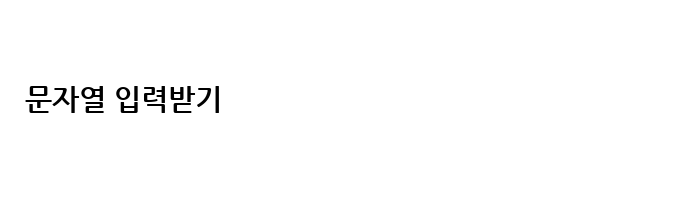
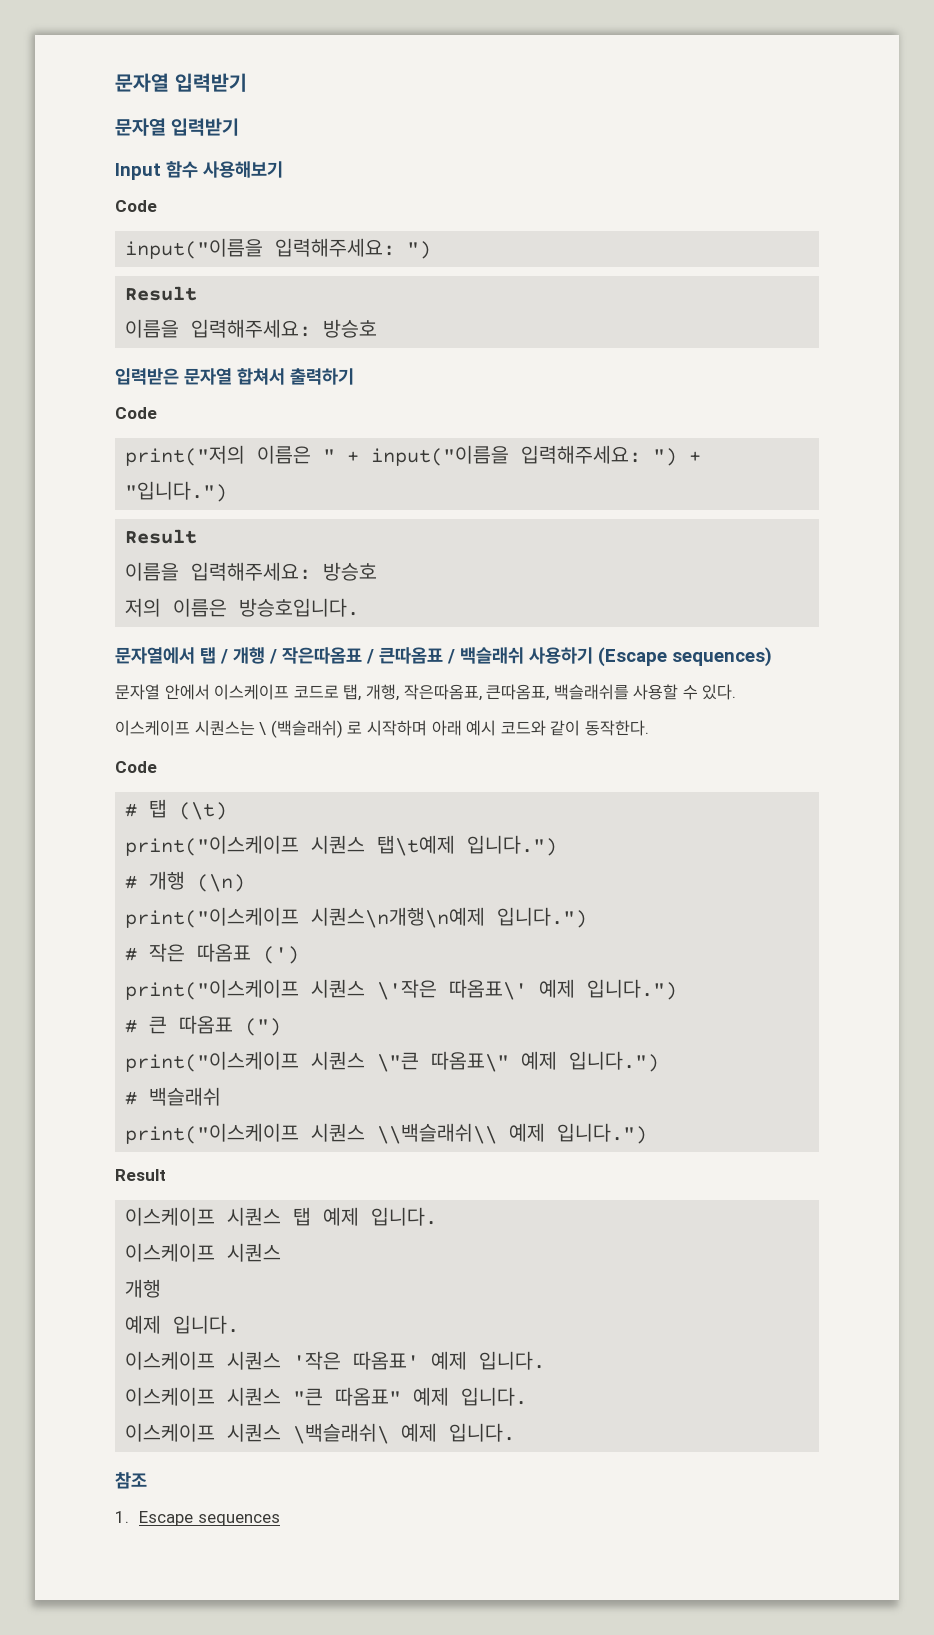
[25,86,222,113] 문자열 입력받기 -> [115,73,247,92] [115,118,240,136] [115,161,283,180] [115,200,157,212] [125,238,432,259] [125,286,198,301] [125,319,378,338] [115,368,354,385] [115,407,157,419] [125,445,702,466] [125,481,228,502] [125,529,198,544] [125,562,378,581] [125,598,360,617] [115,647,772,667] [115,684,737,701] [115,720,649,738] [115,761,157,773] [125,799,228,820] [125,835,558,856] [125,871,246,892] [125,907,588,928] [125,943,300,964] [125,979,678,1000] [125,1015,282,1036] [125,1051,660,1072] [125,1087,222,1106] [125,1123,648,1144] [115,1169,166,1181] [125,1207,438,1226] [125,1243,282,1262] [125,1279,162,1298] [125,1315,240,1334] [125,1351,546,1370] [125,1387,528,1406] [125,1423,516,1444] [115,1472,147,1489] [115,1511,281,1526] 문자열 입력받기 // 문자열 입력받기 // Input 함수 사용해보기 // Code // input("이름을 입력해주세요: ") // Result // 이름을 입력해주세요: 방승호 // 입력받은 문자열 합쳐서 출력하기 // Code // print("저의 이름은 " + input("이름을 입력해주세요: ") + "입니다.") // Result // 이름을 입력해주세요: 방승호 // 저의 이름은 방승호입니다. // 문자열에서 탭 / 개행 / 작은따옴표 / 큰따옴표 / 백슬래쉬 사용하기 (Escape sequences) // 문자열 안에서 이스케이프 코드로 탭, 개행, 작은따옴표, 큰따옴표, 백슬래쉬를 사용할 수 있다. // 이스케이프 시퀀스는 \ (백슬래쉬) 로 시작하며 아래 예시 코드와 같이 동작한다. // Code // # 탭 (\t) // print("이스케이프 시퀀스 탭\t예제 입니다.") // # 개행 (\n) // print("이스케이프 시퀀스\n개행\n예제 입니다.") // # 작은 따옴표 (') // print("이스케이프 시퀀스 \'작은 따옴표\' 예제 입니다.") // # 큰 따옴표 (") // print("이스케이프 시퀀스 \"큰 따옴표\" 예제 입니다.") // # 백슬래쉬 // print("이스케이프 시퀀스 \\백슬래쉬\\ 예제 입니다.") // Result // 이스케이프 시퀀스 탭 예제 입니다. // 이스케이프 시퀀스 // 개행 // 예제 입니다. // 이스케이프 시퀀스 '작은 따옴표' 예제 입니다. // 이스케이프 시퀀스 "큰 따옴표" 예제 입니다. // 이스케이프 시퀀스 \백슬래쉬\ 예제 입니다. // 참조 // 1. Escape sequences

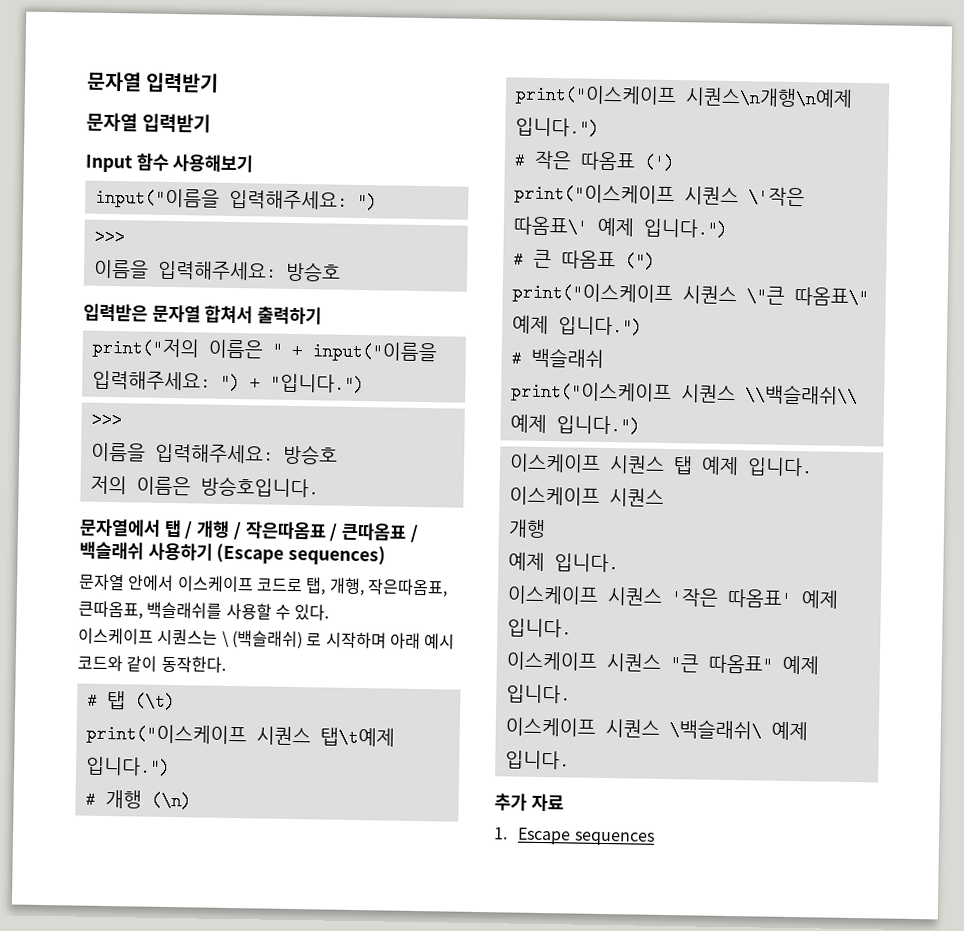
[115,200,157,212] // Code -> (254, 163) none
[125,286,198,301] Result -> [93,227,125,247] >>>
[115,407,157,419] // Code -> (323, 315) none
[125,529,198,544] Result -> [90,410,122,430] >>>
[115,761,157,773] // Code -> (226, 664) none
[115,1169,166,1181] // Result -> (641, 425) none
[115,1472,147,1489] 참조 -> [494,793,564,812] 추가 자료

